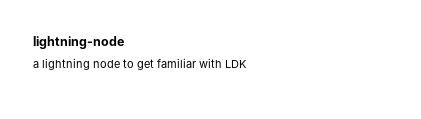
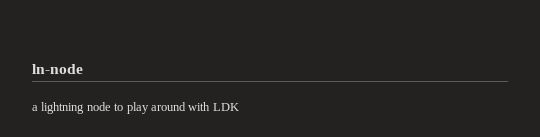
[33,36,124,49] lightning-node -> [32,64,83,74] ln-node
[137,58,196,70] get familiar -> [126,102,186,114] play around

